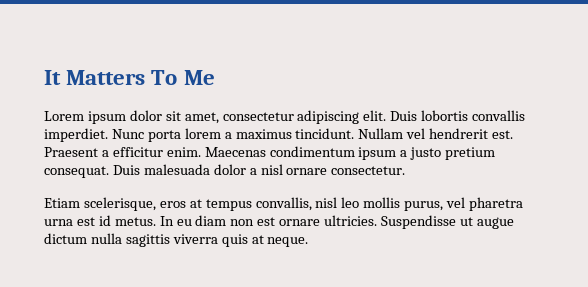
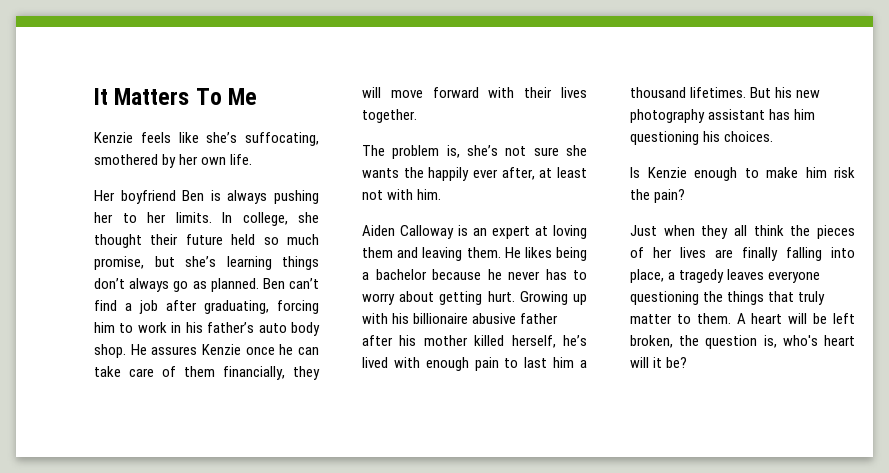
[44,110,526,124] [44,128,514,142] [44,146,496,160] [44,164,406,178] [44,197,524,211] [44,215,514,229] [44,233,309,247] Lorem ipsum dolor sit amet, consectetur adipiscing elit. Duis lobortis convallis imperdiet. Nunc porta lorem a maximus tincidunt. Nullam vel hendrerit est. Praesent a efficitur enim. Maecenas condimentum ipsum a justo pretium consequat. Duis malesuada dolor a nisl ornare consectetur. // Etiam scelerisque, eros at tempus convallis, nisl leo mollis purus, vel pharetra urna est id metus. In eu diam non est ornare ultricies. Suspendisse ut augue dictum nulla sagittis viverra quis at neque. -> [94,132,319,146] [94,154,253,168] [94,190,319,204] [94,212,319,226] [94,234,319,248] [94,256,319,270] [94,278,319,292] [94,300,319,314] [94,322,320,336] [94,344,319,358] [94,366,320,380] [362,87,587,98] [362,109,417,123] [362,145,587,159] [362,167,587,181] [362,189,442,200] [362,225,587,239] [362,247,587,261] [362,269,587,280] [362,291,587,305] [362,313,559,324] [362,335,587,348] [362,357,587,371] [630,87,821,98] [630,109,816,123] [630,131,774,145] [630,167,855,181] [630,189,686,203] [630,225,855,239] [630,247,855,261] [630,269,821,283] [630,291,826,305] [630,313,855,324] [630,335,855,349] [630,357,688,368] Kenzie feels like she’s suffocating, smothered by her own life. // Her boyfriend Ben is always pushing her to her limits. In college, she thought their future held so much promise, but she’s learning things don’t always go as planned. Ben can’t find a job after graduating, forcing him to work in his father’s auto body shop. He assures Kenzie once he can take care of them financially, they will move forward with their lives together. // The problem is, she’s not sure she wants the happily ever after, at least not with him. // Aiden Calloway is an expert at loving them and leaving them. He likes being a bachelor because he never has to worry about getting hurt. Growing up with his billionaire abusive father after his mother killed herself, he’s lived with enough pain to last him a thousand lifetimes. But his new photography assistant has him questioning his choices. // Is Kenzie enough to make him risk the pain? // Just when they all think the pieces of her lives are finally falling into place, a tragedy leaves everyone questioning the things that truly matter to them. A heart will be left broken, the question is, who's heart will it be?

